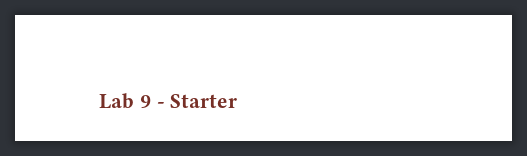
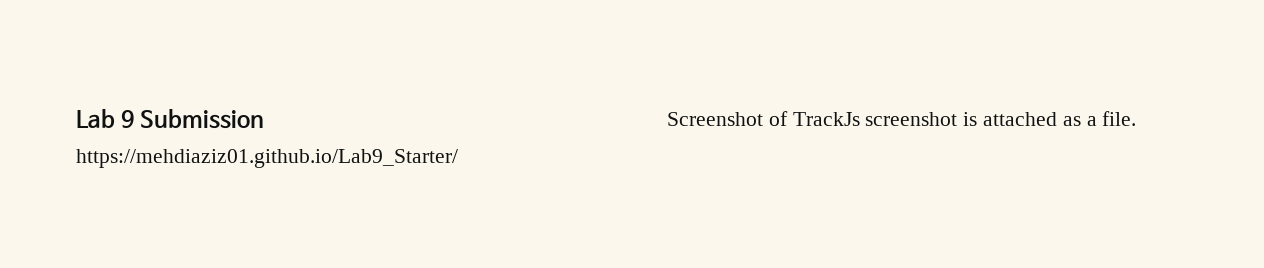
[156,94,238,108] - Starter -> [140,109,265,129] [76,149,458,168] [667,111,1137,126] Submission // https://mehdiaziz01.github.io/Lab9_Starter/ // Screenshot of TrackJs screenshot is attached as a file.

